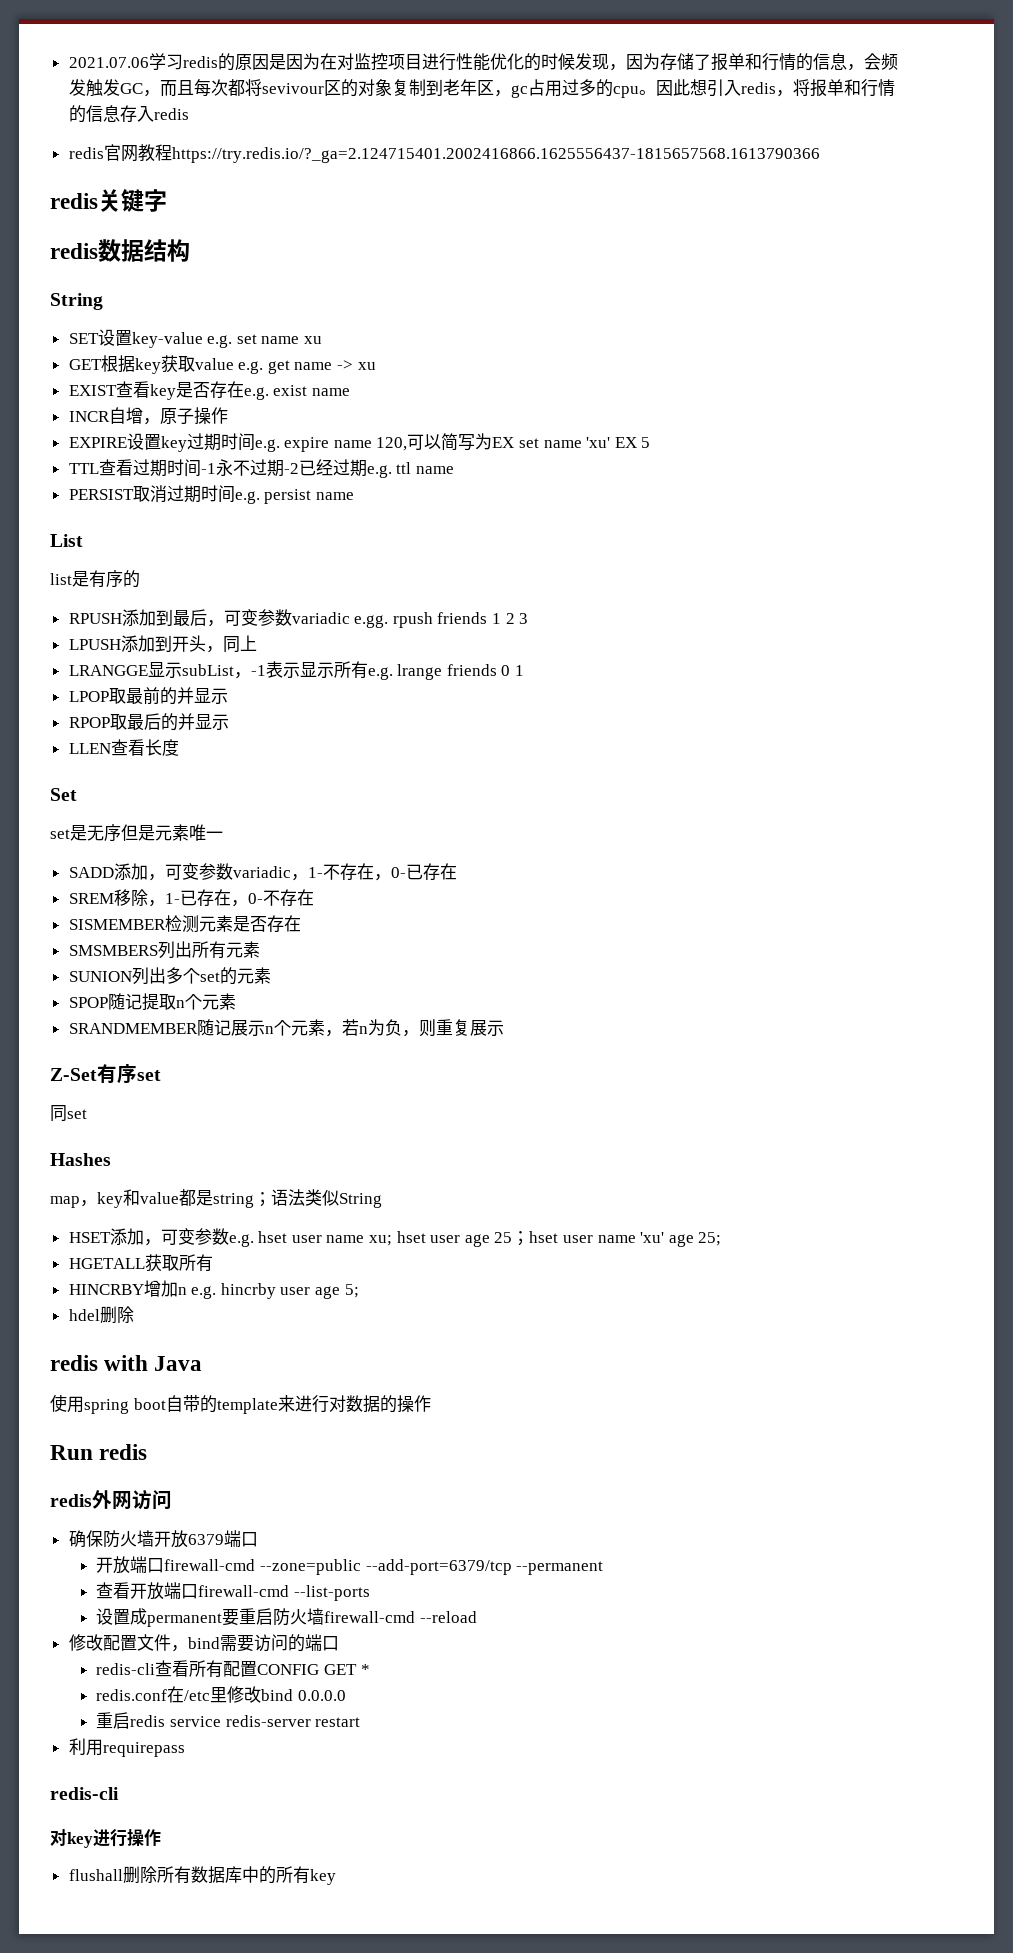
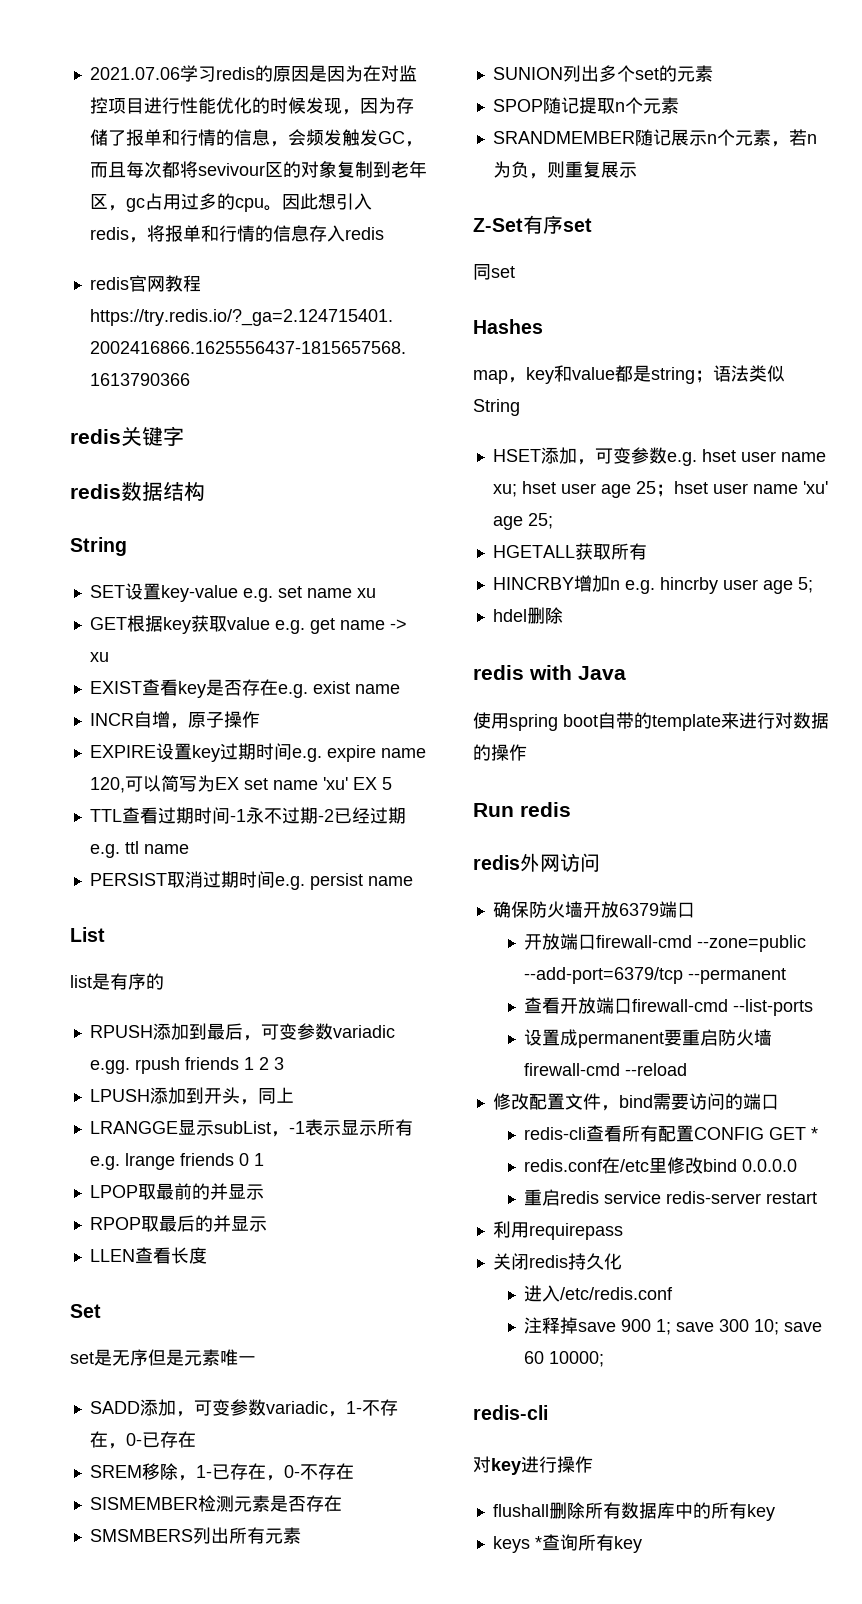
(185, 1749) none -> [492,1253,622,1270] [524,1285,674,1302] [524,1317,823,1335] [524,1351,605,1367] // 关闭redis持久化 // 进入/etc/redis.conf // 注释掉save 900 1; save 300 10; save 60 10000;
(336, 1877) none -> [492,1534,642,1553] // keys *查询所有key

